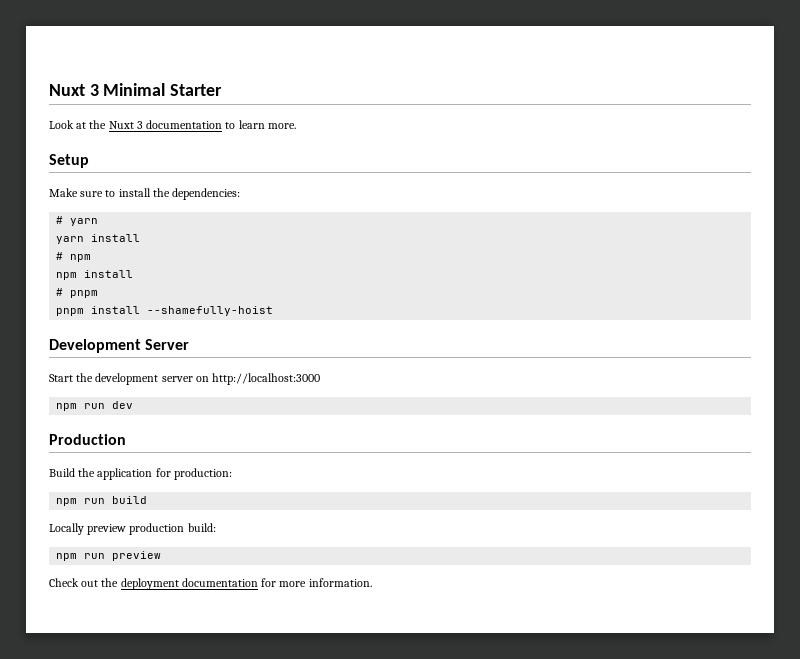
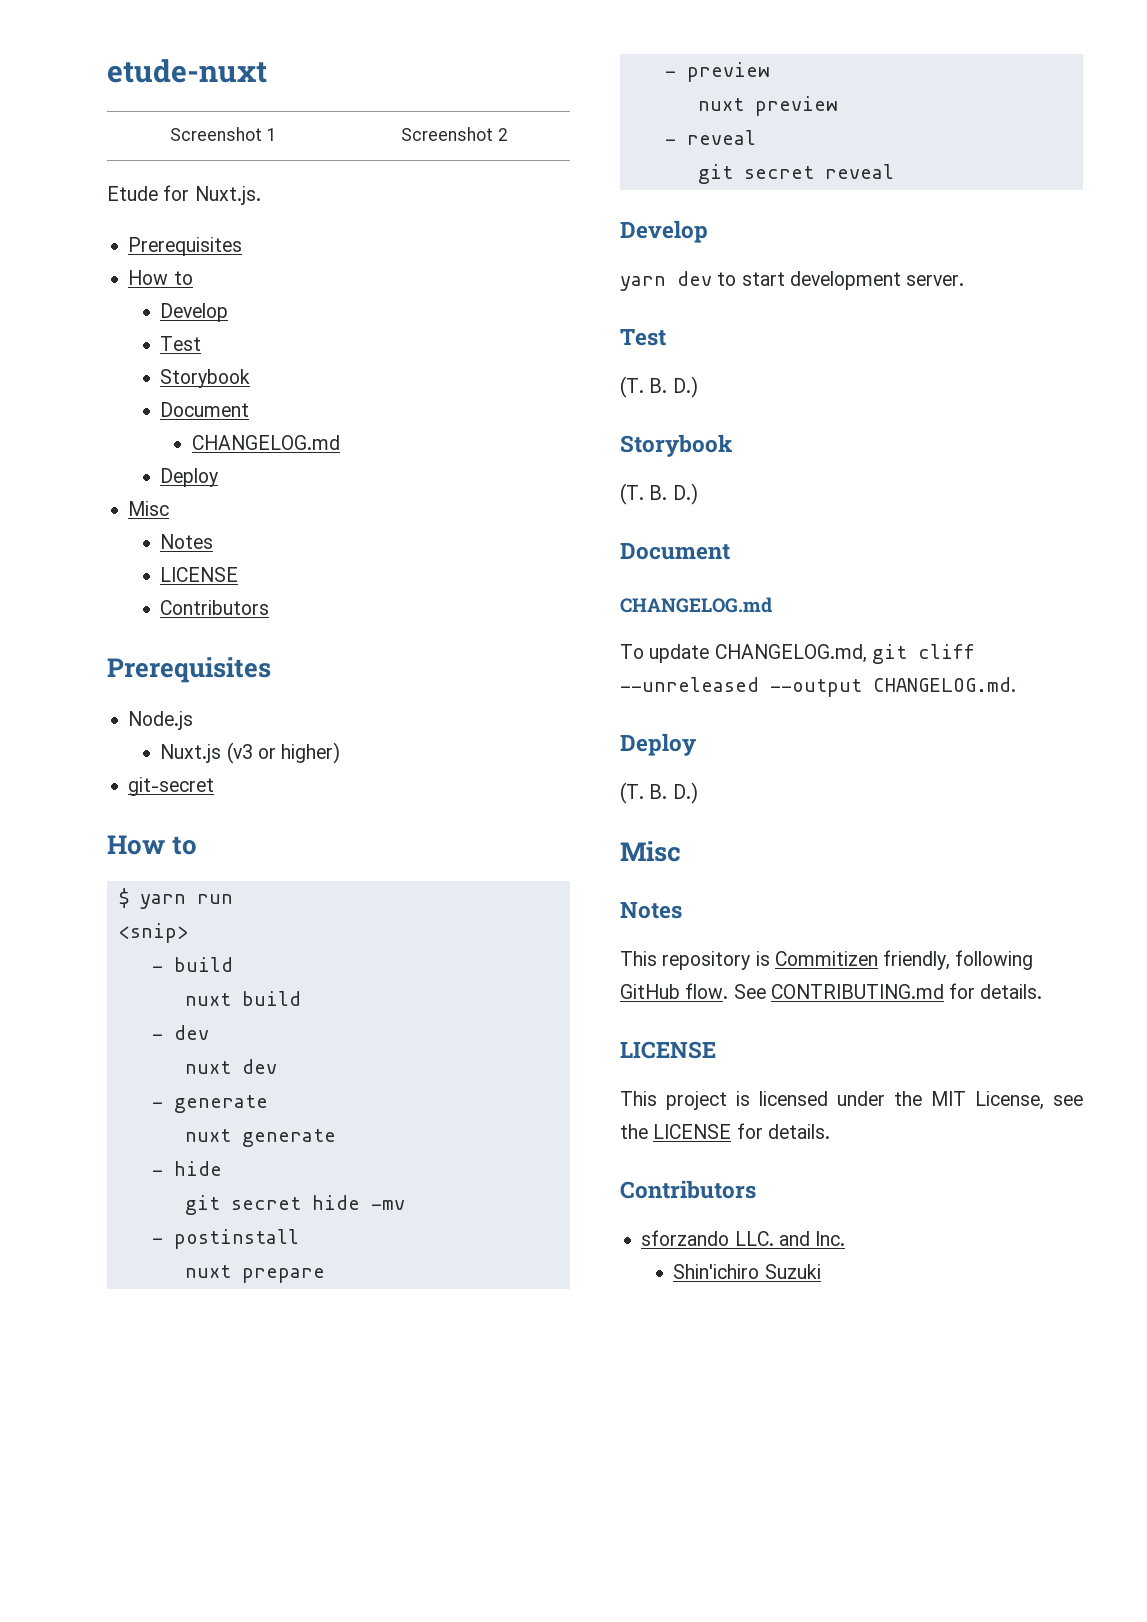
[49,83,223,96] [49,120,296,129] [49,154,89,168] [49,188,241,200] [56,216,99,226] [56,234,141,244] [56,252,92,262] [56,270,134,280] [56,288,99,298] [56,306,274,316] [49,339,190,353] [49,373,321,385] [56,401,134,411] [49,434,126,445] [49,468,232,480] [56,496,148,506] [49,523,216,535] [56,551,162,561] [49,578,372,590] Nuxt 3 Minimal Starter // Look at the Nuxt 3 documentation to learn more. // Setup // Make sure to install the dependencies: // # yarn // yarn install // # npm // npm install // # pnpm // pnpm install --shamefully-hoist // Development Server // Start the development server on http://localhost:3000 // npm run dev // Production // Build the application for production: // npm run build // Locally preview production build: // npm run preview // Check out the deployment documentation for more information. -> [107,59,267,83] [169,127,277,141] [400,127,508,141] [107,185,261,205] [128,237,243,256] [128,270,193,285] [160,303,229,322] [160,336,202,351] [160,369,251,388] [160,402,250,417] [192,435,341,450] [160,468,219,487] [128,501,170,516] [160,534,214,549] [160,567,239,582] [160,600,270,615] [107,657,271,683] [128,711,194,730] [160,742,341,764] [128,777,215,796] [107,835,198,855] [118,888,233,909] [118,923,188,943] [151,957,233,972] [184,991,301,1006] [151,1025,209,1040] [184,1059,277,1074] [151,1095,268,1113] [184,1129,336,1147] [151,1161,222,1176] [184,1195,405,1215] [151,1229,299,1249] [184,1265,325,1283] [664,62,769,82] [697,96,837,116] [664,130,756,145] [697,164,894,184] [620,220,708,243] [620,271,965,291] [620,329,666,346] [620,376,698,398] [620,434,733,457] [620,483,698,505] [620,543,730,560] [620,597,772,613] [620,644,975,664] [620,677,1016,697] [620,733,696,756] [620,782,698,804] [620,841,681,862] [620,902,682,919] [620,950,1034,970] [620,983,1043,999] [620,1041,716,1059] [620,1091,1083,1110] [620,1123,830,1139] [620,1180,756,1199] [641,1230,846,1246] [673,1264,821,1279] etude-nuxt // Screenshot 1 | Screenshot 2 // Etude for Nuxt.js. // Prerequisites // How to // Develop // Test // Storybook // Document // CHANGELOG.md // Deploy // Misc // Notes // LICENSE // Contributors // Prerequisites // Node.js // Nuxt.js (v3 or higher) // git-secret // How to // $ yarn run // <snip> // - build // nuxt build // - dev // nuxt dev // - generate // nuxt generate // - hide // git secret hide -mv // - postinstall // nuxt prepare // - preview // nuxt preview // - reveal // git secret reveal // Develop // yarn dev to start development server. // Test // (T. B. D.) // Storybook // (T. B. D.) // Document // CHANGELOG.md // To update CHANGELOG.md, git cliff --unreleased --output CHANGELOG.md. // Deploy // (T. B. D.) // Misc // Notes // This repository is Commitizen friendly, following GitHub flow. See CONTRIBUTING.md for details. // LICENSE // This project is licensed under the MIT License, see the LICENSE for details. // Contributors // sforzando LLC. and Inc. // Shin'ichiro Suzuki

